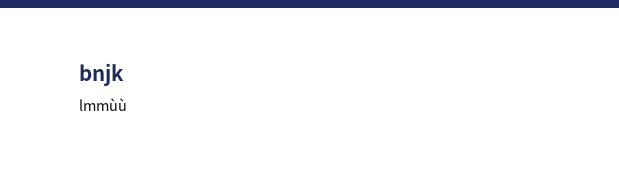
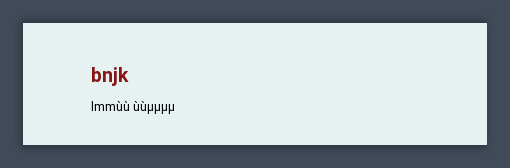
(127, 104) none -> [133,101,176,114] ùùµµµµ

